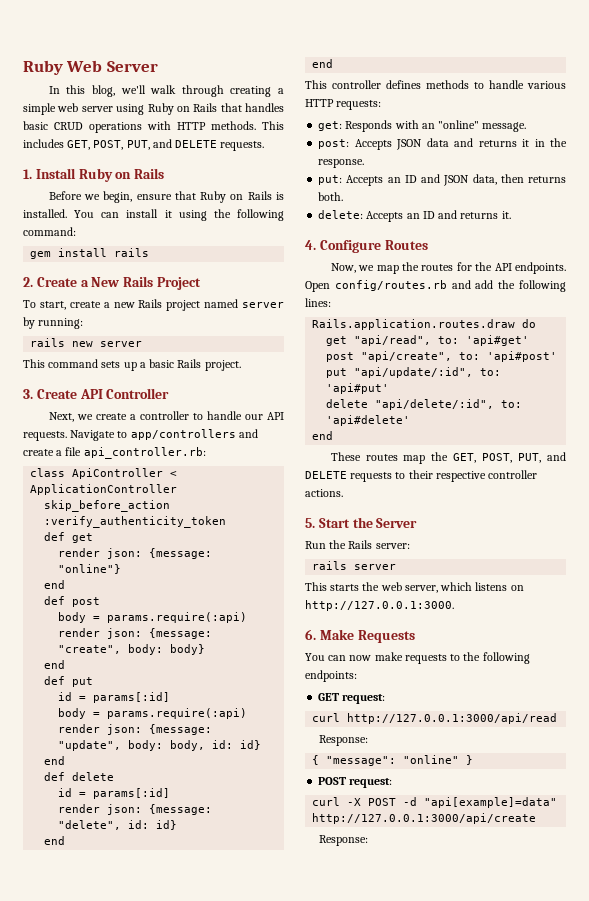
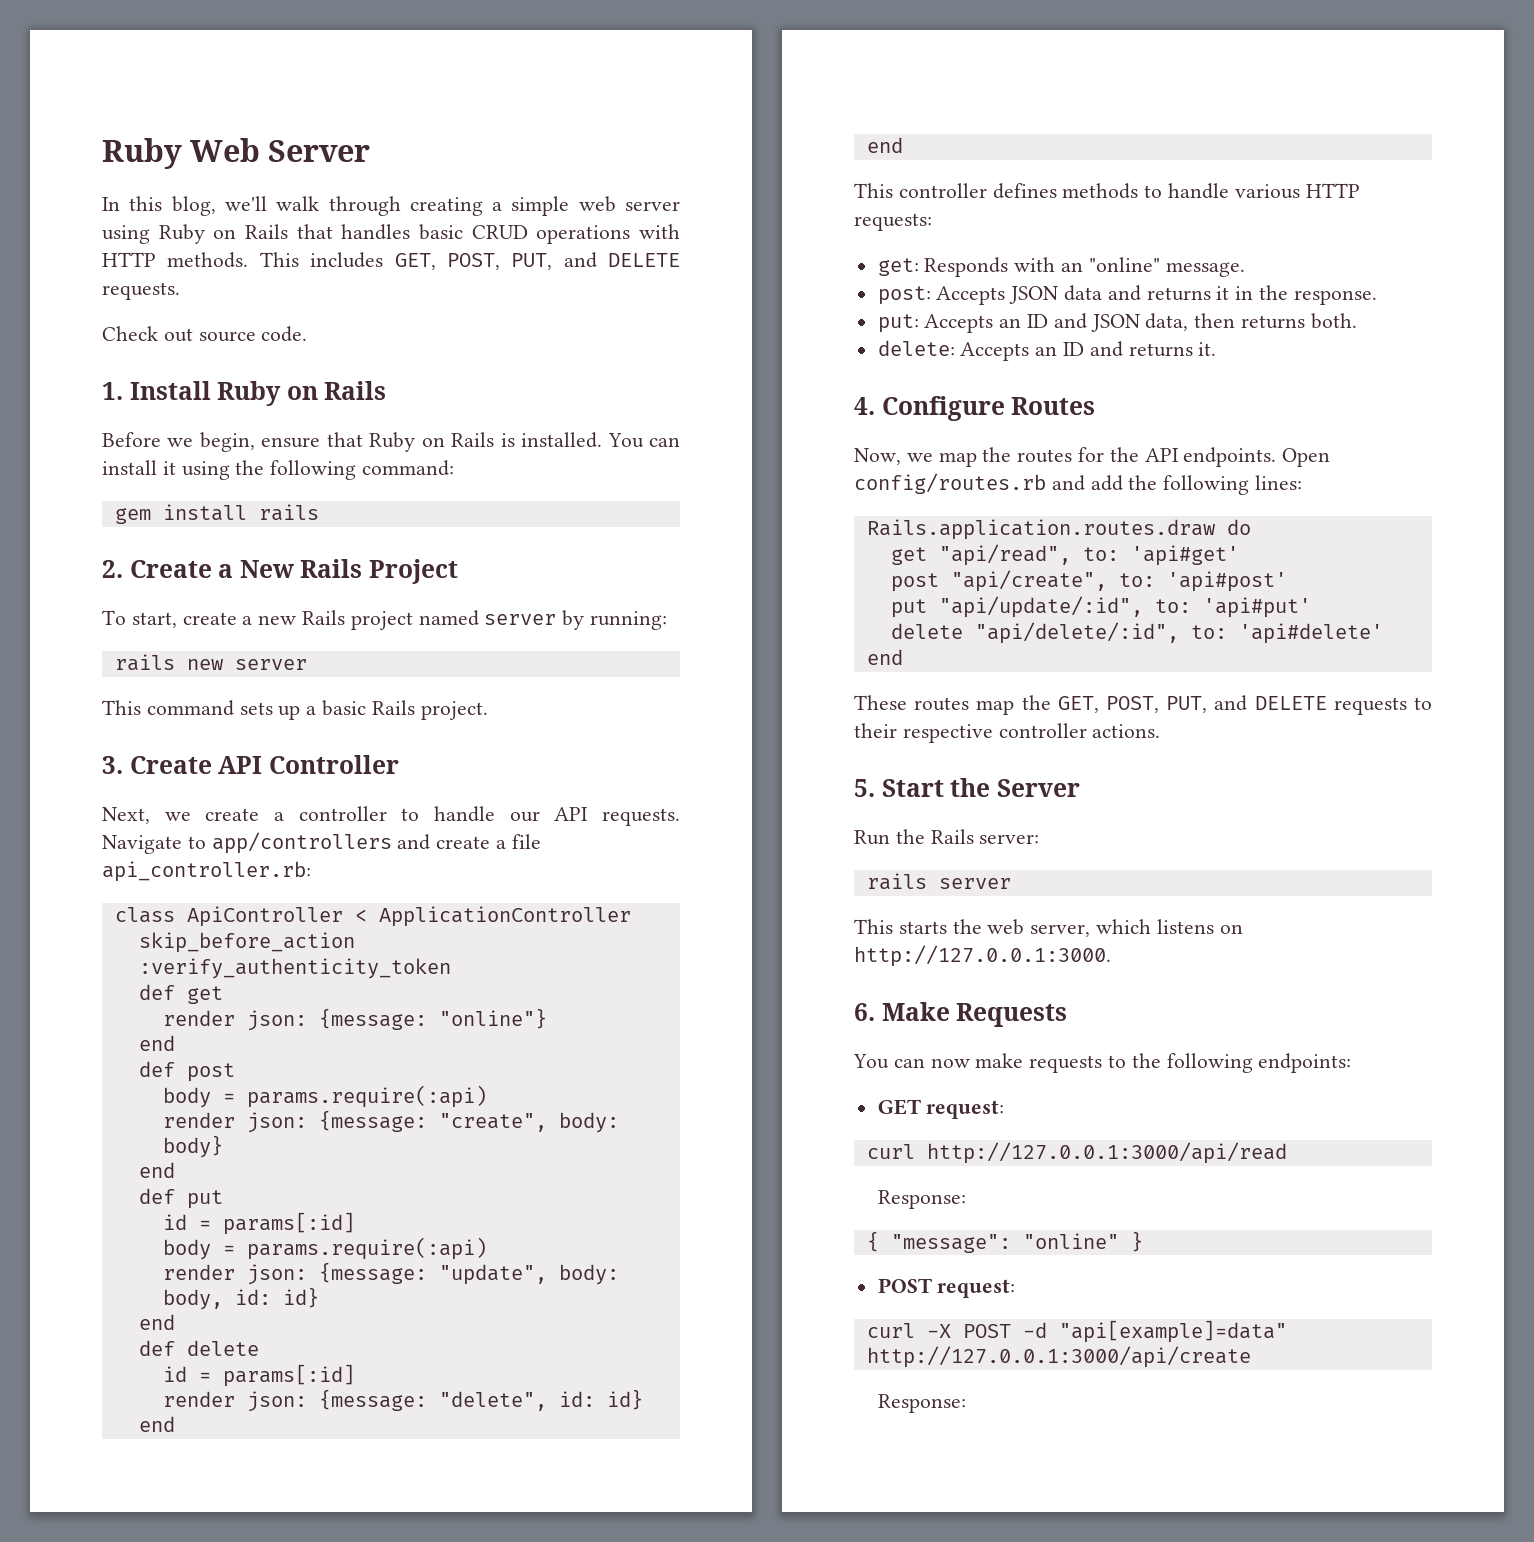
(265, 146) none -> [102,326,308,342] // Check out source code.

